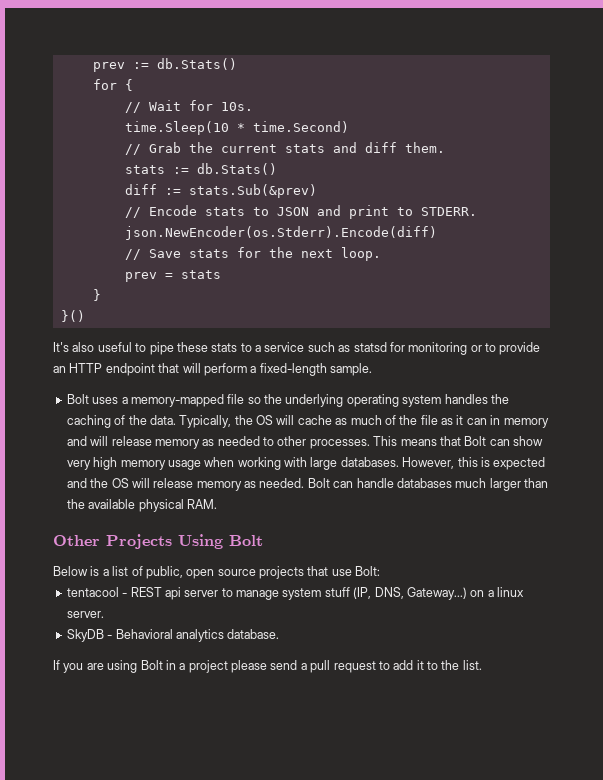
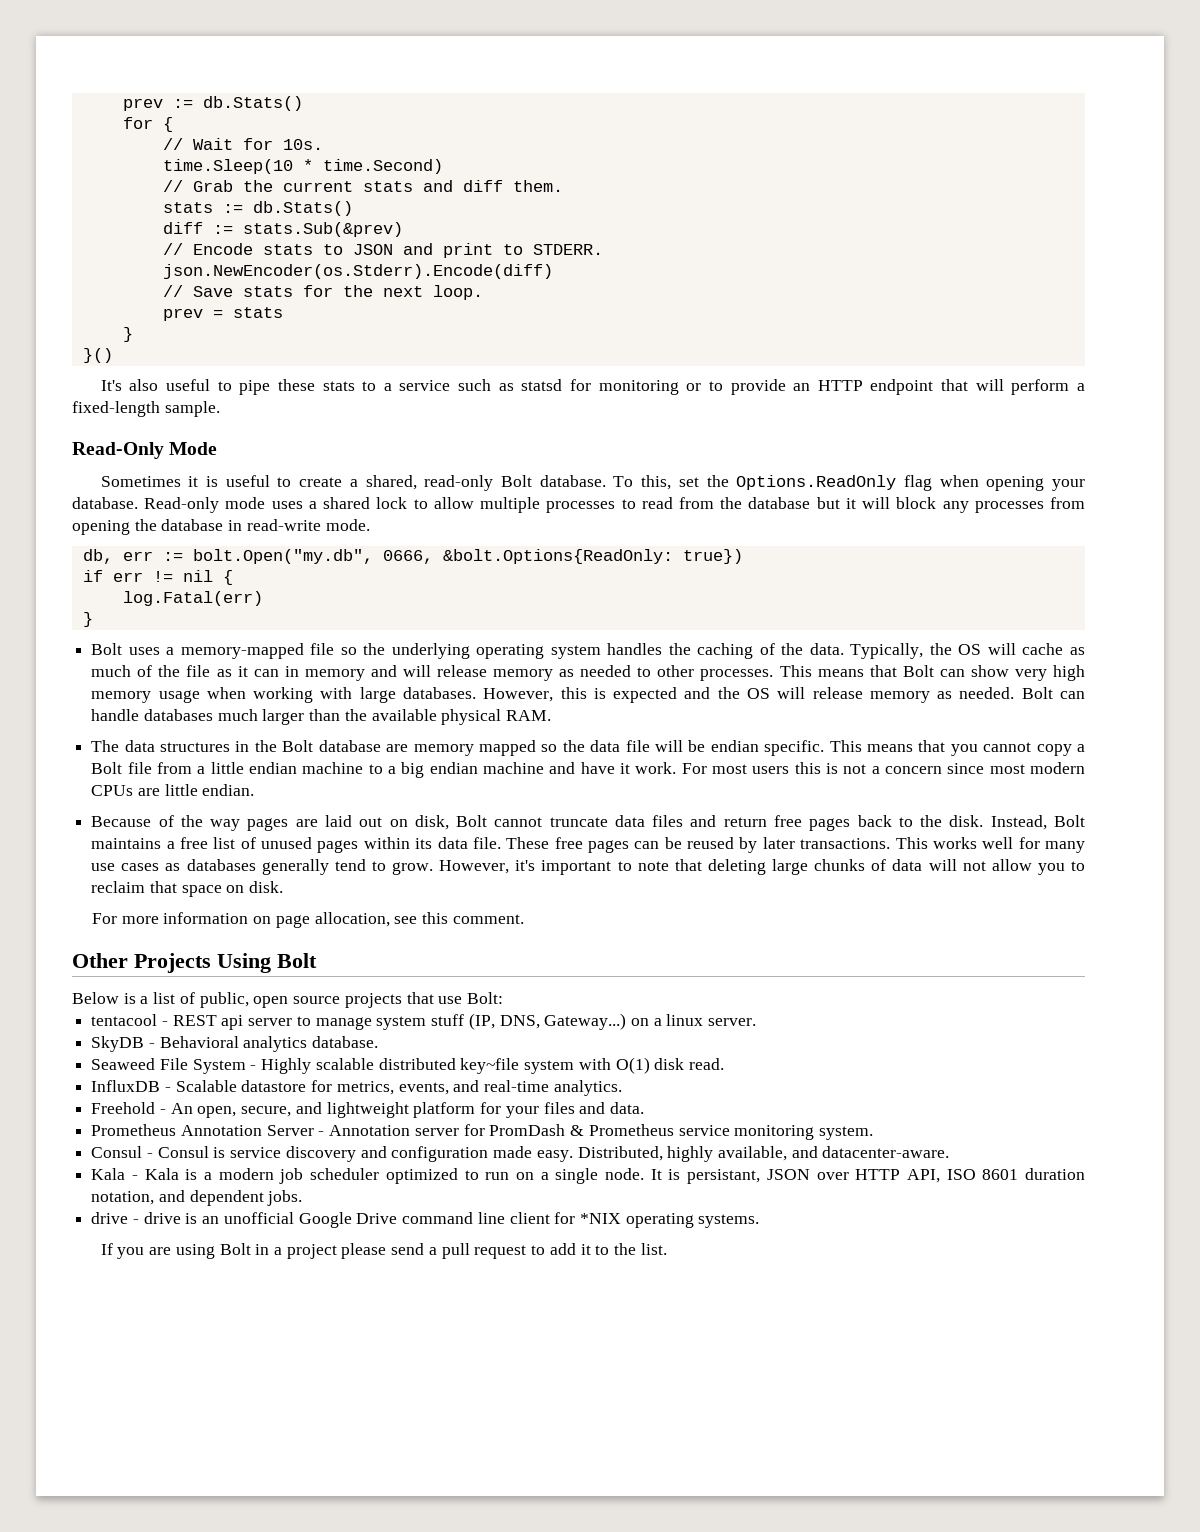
(372, 369) none -> [72,442,218,459] [100,475,1085,491] [72,497,1086,513] [72,519,370,535] [82,549,743,564] [82,570,233,585] [122,591,263,606] [82,612,93,627] // Read-Only Mode // Sometimes it is useful to create a shared, read-only Bolt database. To this, set the Options.ReadOnly flag when opening your database. Read-only mode uses a shared lock to allow multiple processes to read from the database but it will block any processes from opening the database in read-write mode. // db, err := bolt.Open("my.db", 0666, &bolt.Options{ReadOnly: true}) // if err != nil { // log.Fatal(err) // }
(217, 504) none -> [91,740,1085,756] [91,762,1085,778] [91,784,255,796] [91,815,1085,831] [91,837,1086,853] [91,859,1085,875] [91,881,284,897] [91,912,524,928] // The data structures in the Bolt database are memory mapped so the data file will be endian specific. This means that you cannot copy a Bolt file from a little endian machine to a big endian machine and have it work. For most users this is not a concern since most modern CPUs are little endian. // Because of the way pages are laid out on disk, Bolt cannot truncate data files and return free pages back to the disk. Instead, Bolt maintains a free list of unused pages within its data file. These free pages can be reused by later transactions. This works well for many use cases as databases generally tend to grow. However, it's important to note that deleting large chunks of data will not allow you to reclaim that space on disk. // For more information on page allocation, see this comment.
(280, 634) none -> [91,1057,724,1074] [91,1080,622,1096] [91,1102,644,1118] [91,1124,873,1140] [91,1146,950,1162] [91,1168,1085,1184] [91,1190,303,1206] [91,1212,760,1228] // Seaweed File System - Highly scalable distributed key~file system with O(1) disk read. // InfluxDB - Scalable datastore for metrics, events, and real-time analytics. // Freehold - An open, secure, and lightweight platform for your files and data. // Prometheus Annotation Server - Annotation server for PromDash & Prometheus service monitoring system. // Consul - Consul is service discovery and configuration made easy. Distributed, highly available, and datacenter-aware. // Kala - Kala is a modern job scheduler optimized to run on a single node. It is persistant, JSON over HTTP API, ISO 8601 duration notation, and dependent jobs. // drive - drive is an unofficial Google Drive command line client for *NIX operating systems.

